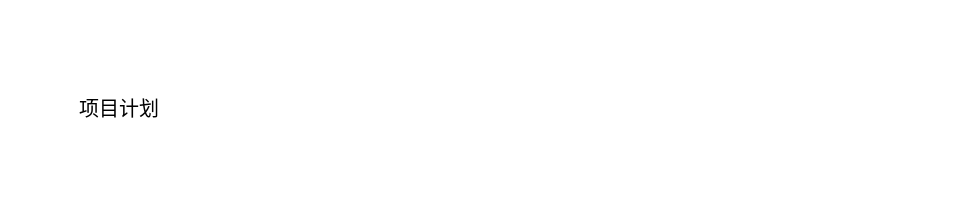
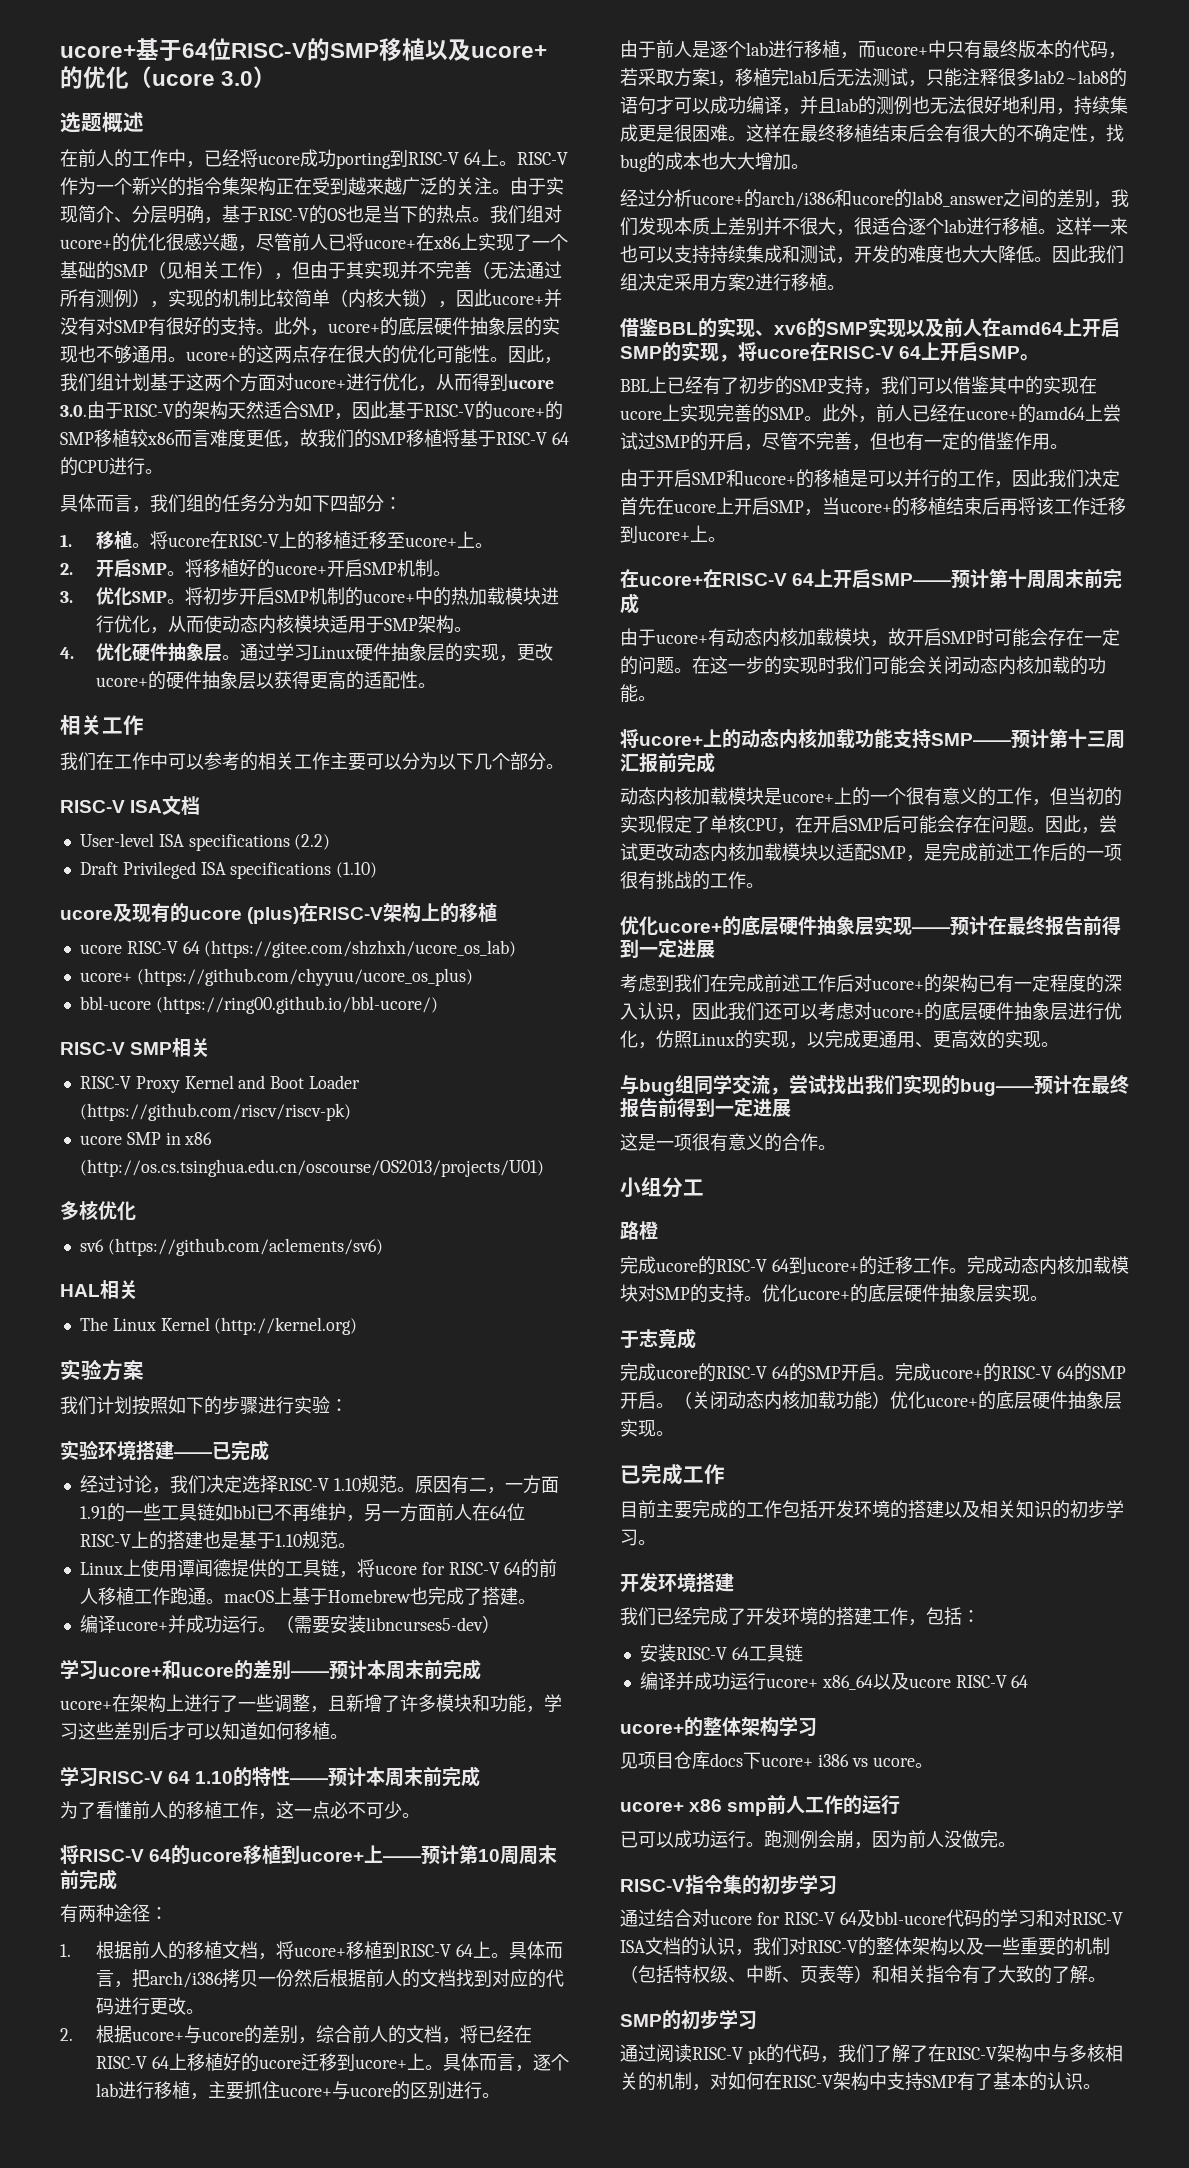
[79,98,159,118] 项目计划 -> [60,38,547,61] [60,66,277,89] [60,112,144,133] [60,149,568,169] [60,177,564,196] [60,205,562,224] [60,233,568,252] [60,261,562,280] [60,289,562,308] [60,317,560,336] [60,345,562,364] [60,373,554,392] [60,401,563,420] [60,428,569,448] [60,457,163,476] [60,494,402,513] [60,530,493,550] [60,558,451,578] [60,587,559,606] [95,615,472,634] [60,643,553,662] [95,671,436,690] [60,715,144,735] [60,752,564,771] [60,796,201,815] [79,833,331,851] [79,861,378,879] [60,903,498,924] [79,940,517,958] [79,968,473,986] [79,996,438,1014] [60,1038,211,1057] [79,1075,361,1093] [79,1103,351,1121] [79,1132,213,1145] [79,1159,544,1177] [60,1201,136,1221] [79,1238,383,1256] [60,1280,138,1299] [79,1317,358,1335] [60,1359,144,1381] [60,1396,348,1415] [60,1440,269,1461] [79,1475,559,1494] [79,1503,525,1522] [79,1531,356,1550] [79,1559,558,1578] [79,1586,536,1606] [79,1615,500,1634] [60,1659,481,1680] [60,1694,562,1713] [60,1721,348,1741] [60,1766,481,1787] [60,1800,420,1820] [60,1845,558,1865] [60,1869,117,1890] [60,1904,168,1923] [60,1940,563,1960] [95,1969,564,1988] [95,1997,204,2015] [60,2025,532,2044] [95,2052,569,2072] [95,2080,500,2100] [620,39,1126,59] [620,67,1127,87] [620,96,1128,115] [620,123,1124,143] [620,152,809,172] [620,189,1129,208] [620,216,1128,236] [620,245,1124,264] [620,272,845,292] [620,317,1120,338] [620,341,1040,362] [620,376,1097,395] [620,404,1121,423] [620,432,1068,451] [620,468,1120,488] [620,496,1126,516] [620,525,726,543] [620,569,1123,589] [620,593,639,614] [620,628,1120,647] [620,656,1106,675] [620,684,656,703] [620,728,1125,749] [620,752,715,773] [620,787,1122,806] [620,815,1117,834] [620,843,1122,862] [620,871,764,890] [620,915,1121,936] [620,939,715,958] [620,974,1122,993] [620,1002,1122,1021] [620,1030,1059,1049] [620,1074,1129,1096] [620,1098,791,1118] [620,1133,836,1152] [620,1177,704,1198] [620,1221,658,1240] [620,1256,1129,1275] [620,1284,1048,1303] [620,1328,696,1349] [620,1363,1126,1382] [620,1391,1122,1410] [620,1419,674,1437] [620,1463,725,1485] [620,1500,1124,1519] [620,1529,656,1546] [620,1572,734,1592] [620,1607,980,1626] [639,1644,803,1662] [639,1672,1029,1690] [620,1716,817,1737] [620,1751,933,1769] [620,1795,901,1816] [620,1830,1016,1849] [620,1874,837,1895] [620,1909,1123,1928] [620,1937,1110,1956] [620,1965,1106,1984] [620,2009,757,2030] [620,2044,1123,2064] [620,2072,1101,2091] ucore+基于64位RISC-V的SMP移植以及ucore+的优化（ucore 3.0） // 选题概述 // 在前人的工作中，已经将ucore成功porting到RISC-V 64上。RISC-V作为一个新兴的指令集架构正在受到越来越广泛的关注。由于实现简介、分层明确，基于RISC-V的OS也是当下的热点。我们组对ucore+的优化很感兴趣，尽管前人已将ucore+在x86上实现了一个基础的SMP（见相关工作），但由于其实现并不完善（无法通过所有测例），实现的机制比较简单（内核大锁），因此ucore+并没有对SMP有很好的支持。此外，ucore+的底层硬件抽象层的实现也不够通用。ucore+的这两点存在很大的优化可能性。因此，我们组计划基于这两个方面对ucore+进行优化，从而得到ucore 3.0.由于RISC-V的架构天然适合SMP，因此基于RISC-V的ucore+的SMP移植较x86而言难度更低，故我们的SMP移植将基于RISC-V 64的CPU进行。 // 具体而言，我们组的任务分为如下四部分： // 1.移植。将ucore在RISC-V上的移植迁移至ucore+上。 // 2.开启SMP。将移植好的ucore+开启SMP机制。 // 3.优化SMP。将初步开启SMP机制的ucore+中的热加载模块进行优化，从而使动态内核模块适用于SMP架构。 // 4.优化硬件抽象层。通过学习Linux硬件抽象层的实现，更改ucore+的硬件抽象层以获得更高的适配性。 // 相关工作 // 我们在工作中可以参考的相关工作主要可以分为以下几个部分。 // RISC-V ISA文档 // User-level ISA specifications (2.2) // Draft Privileged ISA specifications (1.10) // ucore及现有的ucore (plus)在RISC-V架构上的移植 // ucore RISC-V 64 (https://gitee.com/shzhxh/ucore_os_lab) // ucore+ (https://github.com/chyyuu/ucore_os_plus) // bbl-ucore (https://ring00.github.io/bbl-ucore/) // RISC-V SMP相关 // RISC-V Proxy Kernel and Boot Loader (https://github.com/riscv/riscv-pk) // ucore SMP in x86 (http://os.cs.tsinghua.edu.cn/oscourse/OS2013/projects/U01) // 多核优化 // sv6 (https://github.com/aclements/sv6) // HAL相关 // The Linux Kernel (http://kernel.org) // 实验方案 // 我们计划按照如下的步骤进行实验： // 实验环境搭建——已完成 // 经过讨论，我们决定选择RISC-V 1.10规范。原因有二，一方面1.91的一些工具链如bbl已不再维护，另一方面前人在64位RISC-V上的搭建也是基于1.10规范。 // Linux上使用谭闻德提供的工具链，将ucore for RISC-V 64的前人移植工作跑通。macOS上基于Homebrew也完成了搭建。 // 编译ucore+并成功运行。（需要安装libncurses5-dev） // 学习ucore+和ucore的差别——预计本周末前完成 // ucore+在架构上进行了一些调整，且新增了许多模块和功能，学习这些差别后才可以知道如何移植。 // 学习RISC-V 64 1.10的特性——预计本周末前完成 // 为了看懂前人的移植工作，这一点必不可少。 // 将RISC-V 64的ucore移植到ucore+上——预计第10周周末前完成 // 有两种途径： // 1.根据前人的移植文档，将ucore+移植到RISC-V 64上。具体而言，把arch/i386拷贝一份然后根据前人的文档找到对应的代码进行更改。 // 2.根据ucore+与ucore的差别，综合前人的文档，将已经在RISC-V 64上移植好的ucore迁移到ucore+上。具体而言，逐个lab进行移植，主要抓住ucore+与ucore的区别进行。 // 由于前人是逐个lab进行移植，而ucore+中只有最终版本的代码，若采取方案1，移植完lab1后无法测试，只能注释很多lab2~lab8的语句才可以成功编译，并且lab的测例也无法很好地利用，持续集成更是很困难。这样在最终移植结束后会有很大的不确定性，找bug的成本也大大增加。 // 经过分析ucore+的arch/i386和ucore的lab8_answer之间的差别，我们发现本质上差别并不很大，很适合逐个lab进行移植。这样一来也可以支持持续集成和测试，开发的难度也大大降低。因此我们组决定采用方案2进行移植。 // 借鉴BBL的实现、xv6的SMP实现以及前人在amd64上开启SMP的实现，将ucore在RISC-V 64上开启SMP。 // BBL上已经有了初步的SMP支持，我们可以借鉴其中的实现在ucore上实现完善的SMP。此外，前人已经在ucore+的amd64上尝试过SMP的开启，尽管不完善，但也有一定的借鉴作用。 // 由于开启SMP和ucore+的移植是可以并行的工作，因此我们决定首先在ucore上开启SMP，当ucore+的移植结束后再将该工作迁移到ucore+上。 // 在ucore+在RISC-V 64上开启SMP——预计第十周周末前完成 // 由于ucore+有动态内核加载模块，故开启SMP时可能会存在一定的问题。在这一步的实现时我们可能会关闭动态内核加载的功能。 // 将ucore+上的动态内核加载功能支持SMP——预计第十三周汇报前完成 // 动态内核加载模块是ucore+上的一个很有意义的工作，但当初的实现假定了单核CPU，在开启SMP后可能会存在问题。因此，尝试更改动态内核加载模块以适配SMP，是完成前述工作后的一项很有挑战的工作。 // 优化ucore+的底层硬件抽象层实现——预计在最终报告前得到一定进展 // 考虑到我们在完成前述工作后对ucore+的架构已有一定程度的深入认识，因此我们还可以考虑对ucore+的底层硬件抽象层进行优化，仿照Linux的实现，以完成更通用、更高效的实现。 // 与bug组同学交流，尝试找出我们实现的bug——预计在最终报告前得到一定进展 // 这是一项很有意义的合作。 // 小组分工 // 路橙 // 完成ucore的RISC-V 64到ucore+的迁移工作。完成动态内核加载模块对SMP的支持。优化ucore+的底层硬件抽象层实现。 // 于志竟成 // 完成ucore的RISC-V 64的SMP开启。完成ucore+的RISC-V 64的SMP开启。（关闭动态内核加载功能）优化ucore+的底层硬件抽象层实现。 // 已完成工作 // 目前主要完成的工作包括开发环境的搭建以及相关知识的初步学习。 // 开发环境搭建 // 我们已经完成了开发环境的搭建工作，包括： // 安装RISC-V 64工具链 // 编译并成功运行ucore+ x86_64以及ucore RISC-V 64 // ucore+的整体架构学习 // 见项目仓库docs下ucore+ i386 vs ucore。 // ucore+ x86 smp前人工作的运行 // 已可以成功运行。跑测例会崩，因为前人没做完。 // RISC-V指令集的初步学习 // 通过结合对ucore for RISC-V 64及bbl-ucore代码的学习和对RISC-V ISA文档的认识，我们对RISC-V的整体架构以及一些重要的机制（包括特权级、中断、页表等）和相关指令有了大致的了解。 // SMP的初步学习 // 通过阅读RISC-V pk的代码，我们了解了在RISC-V架构中与多核相关的机制，对如何在RISC-V架构中支持SMP有了基本的认识。

